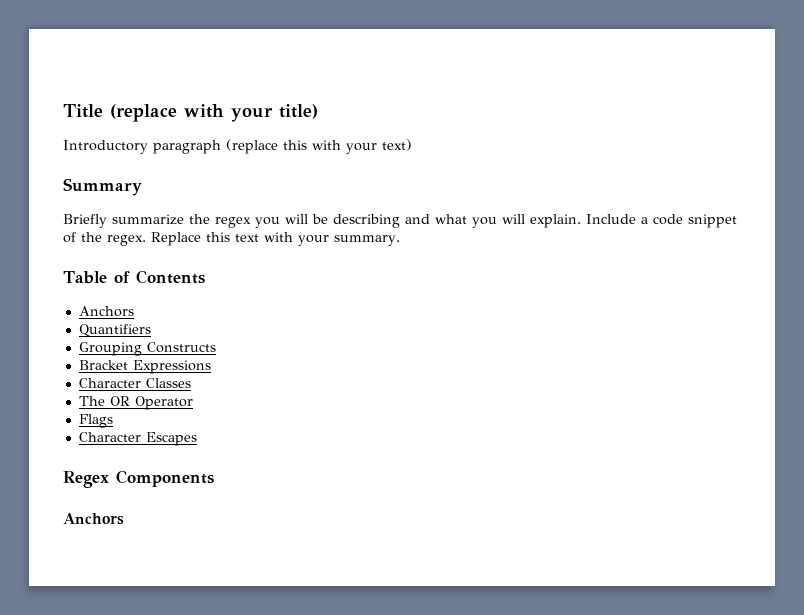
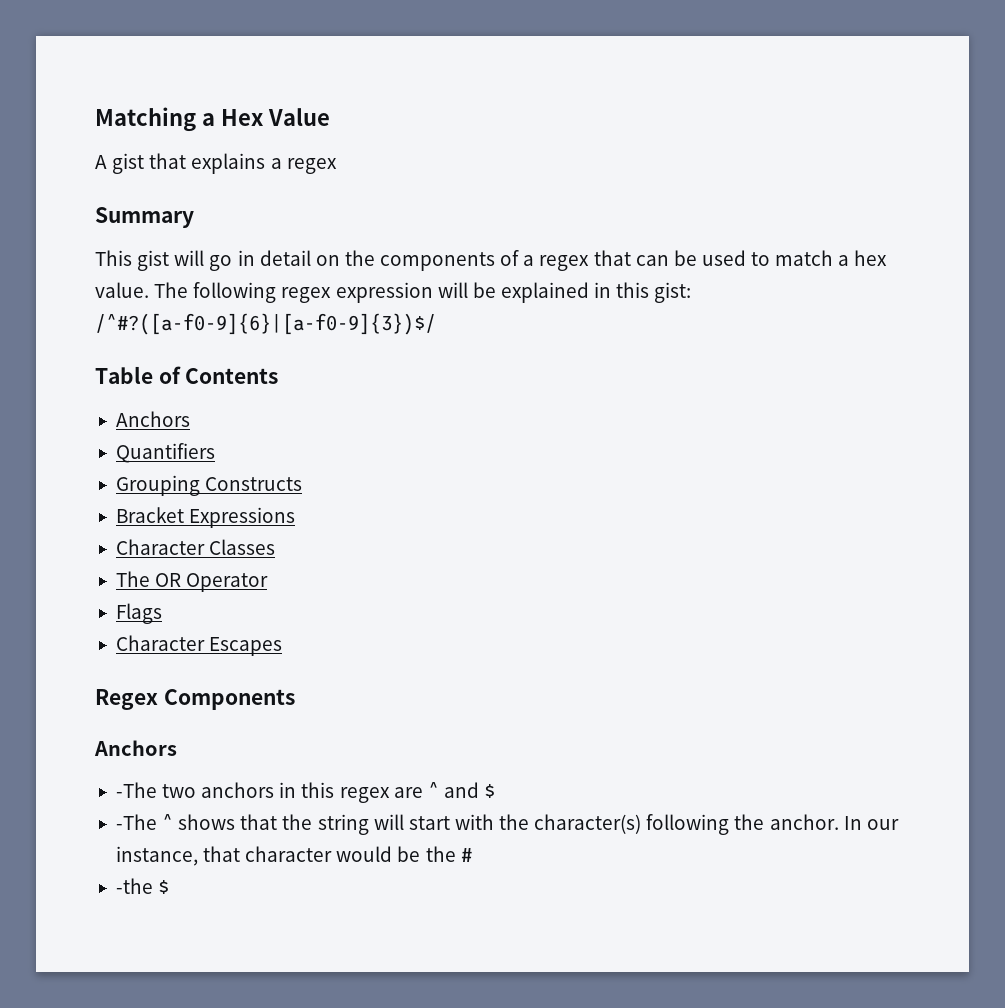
[63,104,318,122] [63,139,412,154] [63,178,142,196] [63,214,737,228] [63,232,400,246] Title (replace with your title) // Introductory paragraph (replace this with your text) // Summary // Briefly summarize the regex you will be describing and what you will explain. Include a code snippet of the regex. Replace this text with your summary. -> [95,107,330,132] [95,153,337,174] [95,207,194,228] [95,250,888,271] [95,282,692,303] [95,313,436,335] Matching a Hex Value // A gist that explains a regex // Summary // This gist will go in detail on the components of a regex that can be used to match a hex value. The following regex expression will be explained in this gist: /^#?([a-f0-9]{6}|[a-f0-9]{3})$/
(124, 519) none -> [115,782,496,803] [115,814,899,835] [115,846,472,866] [115,878,170,894] // -The two anchors in this regex are ^ and $ // -The ^ shows that the string will start with the character(s) following the anchor. In our instance, that character would be the # // -the $

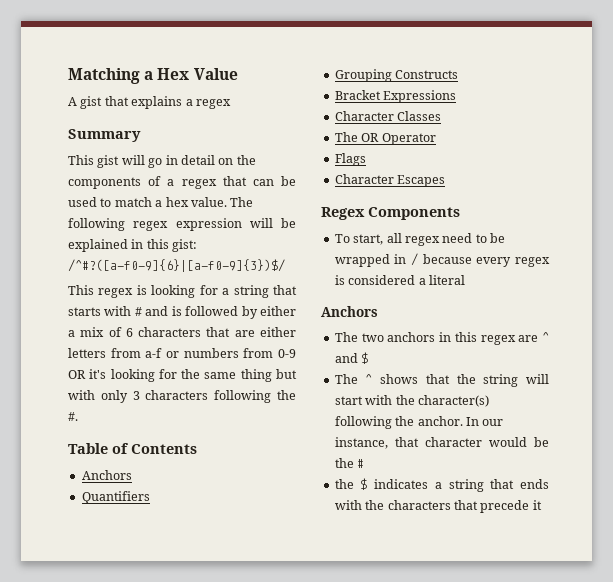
(436, 324) none -> [68,285,297,298] [68,306,296,319] [68,327,296,337] [68,348,296,358] [68,369,297,382] [68,390,296,403] [68,412,78,421] // This regex is looking for a string that starts with # and is followed by either a mix of 6 characters that are either letters from a-f or numbers from 0-9 OR it's looking for the same thing but with only 3 characters following the #.
[94,740,177,756] [115,782,157,798] // Anchors // -The -> [334,233,505,246] [334,253,550,267] [334,275,465,285] [321,306,378,317] [334,332,358,342] // To start, all regex need to be wrapped in / because every regex is considered a literal // Anchors // The
[115,814,157,830] -The -> [334,374,358,384] The
[115,878,170,894] -the $ -> [334,478,549,492] [334,500,542,513] the $ indicates a string that ends with the characters that precede it

